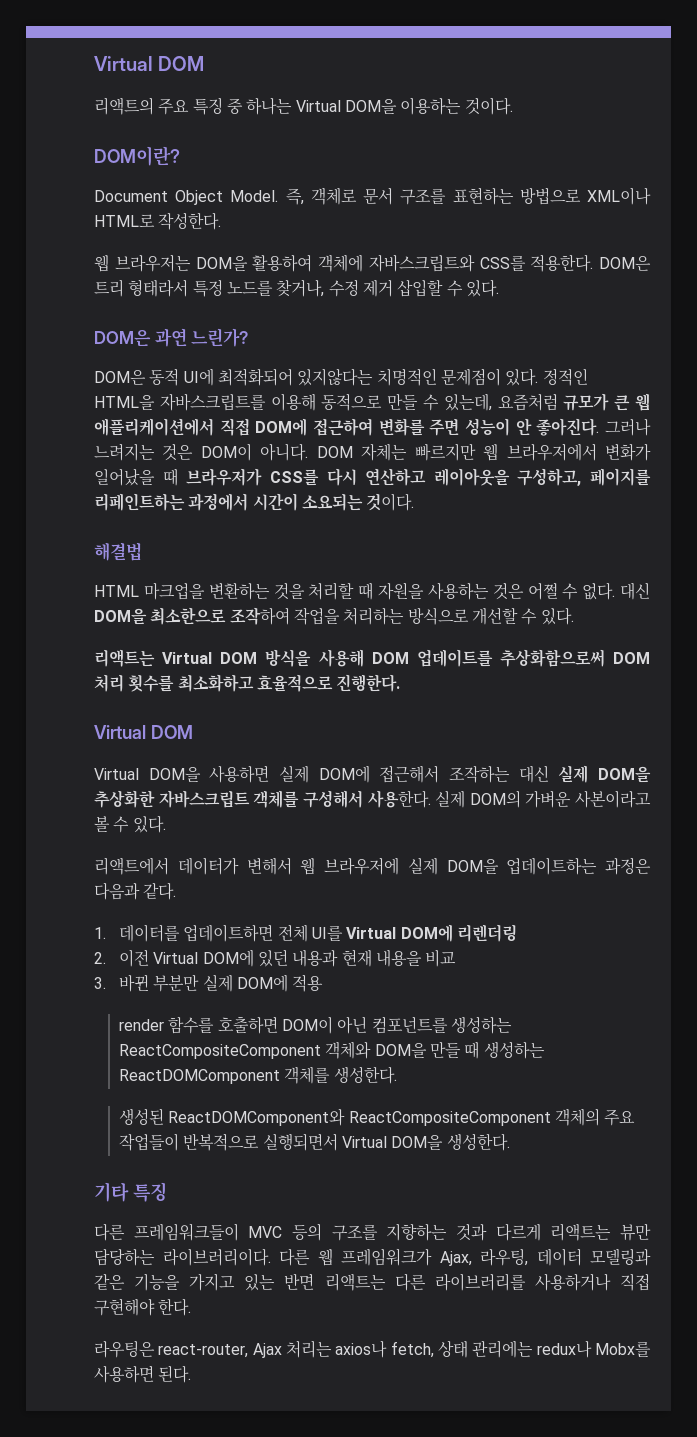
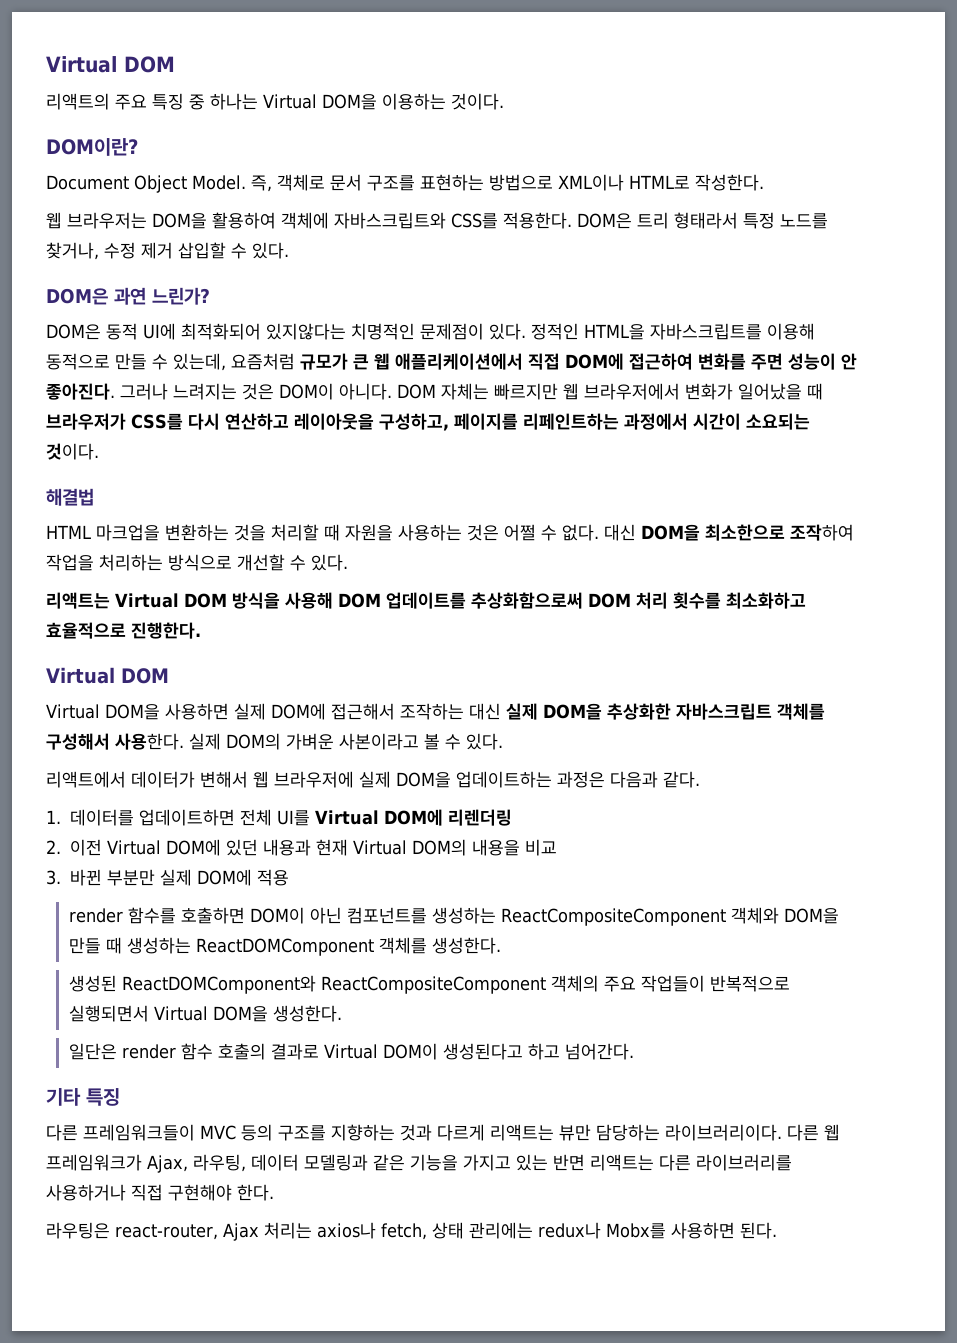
(372, 958) none -> [353,839,467,856] Virtual DOM의
(510, 1142) none -> [68,1043,634,1060] // 일단은 render 함수 호출의 결과로 Virtual DOM이 생성된다고 하고 넘어간다.

